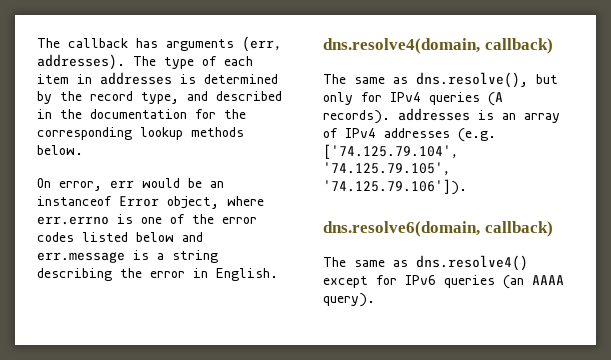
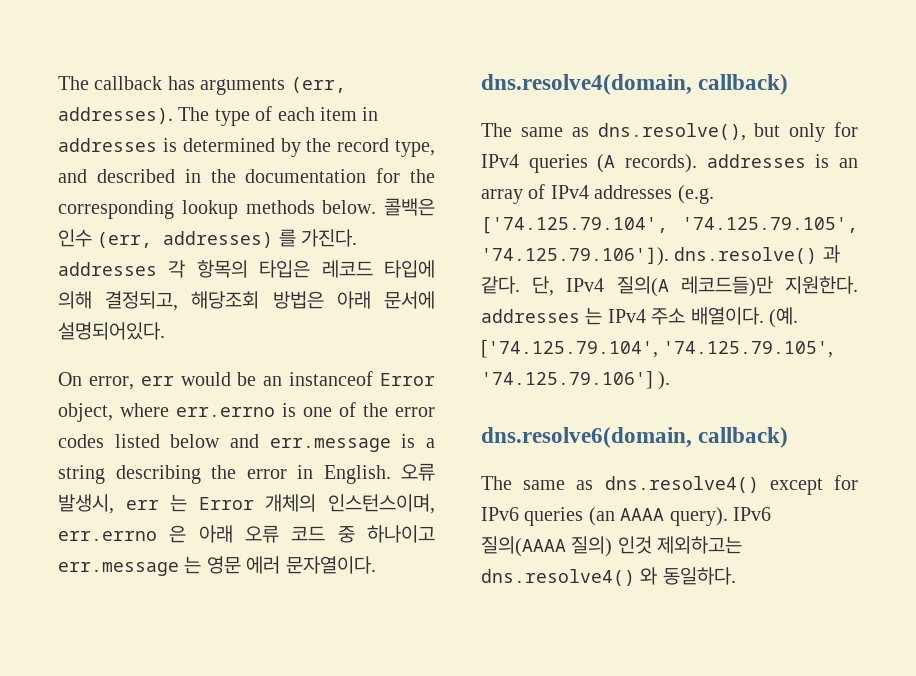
(83, 150) none -> [384,198,435,216] [58,229,358,248] [58,260,435,278] [58,291,435,311] [58,322,165,340] 콜백은 인수 (err, addresses) 를 가진다. addresses 각 항목의 타입은 레코드 타입에 의해 결정되고, 해당조회 방법은 아래 문서에 설명되어있다.
(278, 274) none -> [401,463,435,481] [58,494,435,514] [58,525,435,543] [58,556,376,576] 오류 발생시, err 는 Error 개체의 인스턴스이며, err.errno 은 아래 오류 코드 중 하나이고 err.message 는 영문 에러 문자열이다.
(467, 187) none -> [674,245,840,264] [481,276,858,297] [481,307,798,328] [481,340,834,358] [481,371,671,390] dns.resolve() 과 같다. 단, IPv4 질의(A 레코드들)만 지원한다. addresses 는 IPv4 주소 배열이다. (예. ['74.125.79.104', '74.125.79.105', '74.125.79.106'] ).
(375, 300) none -> [733,507,771,521] [481,536,743,557] [481,567,736,586] IPv6 질의(AAAA 질의) 인것 제외하고는 dns.resolve4() 와 동일하다.

